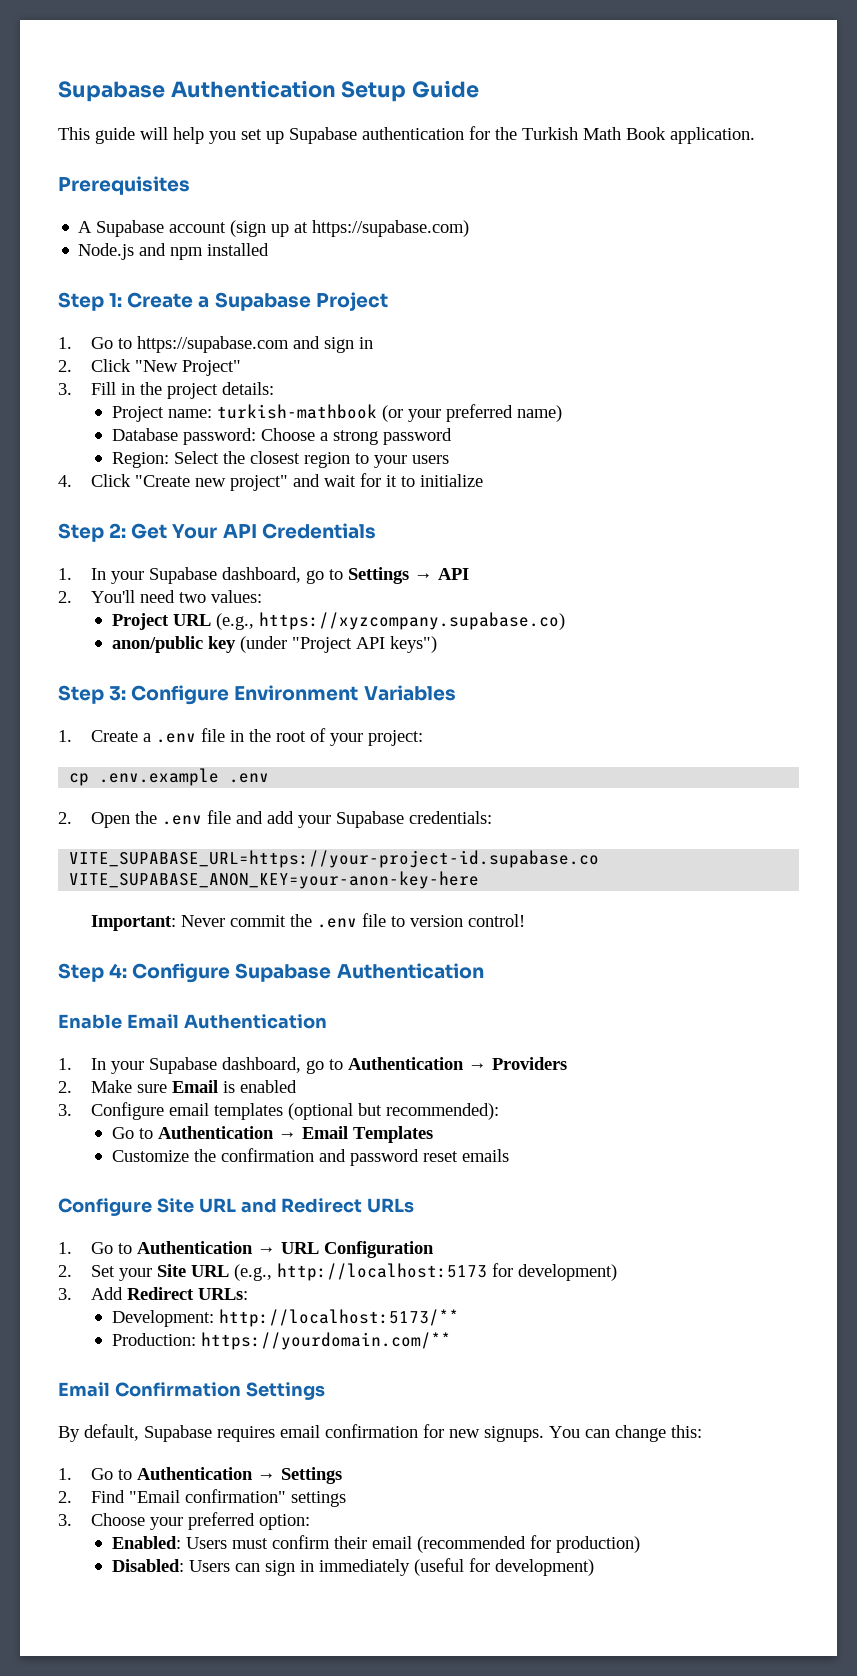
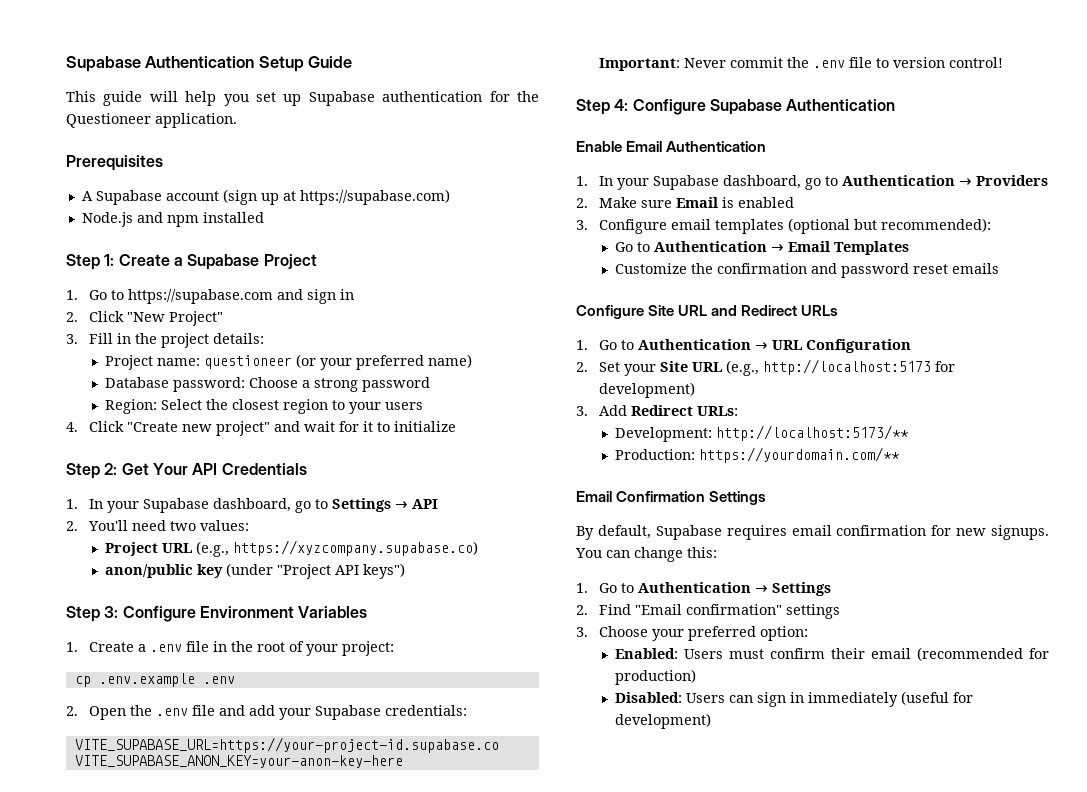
[522,127,666,140] Turkish Math Book -> [66,113,151,128] Questioneer
[216,404,377,419] turkish-mathbook -> [203,355,292,369] questioneer

